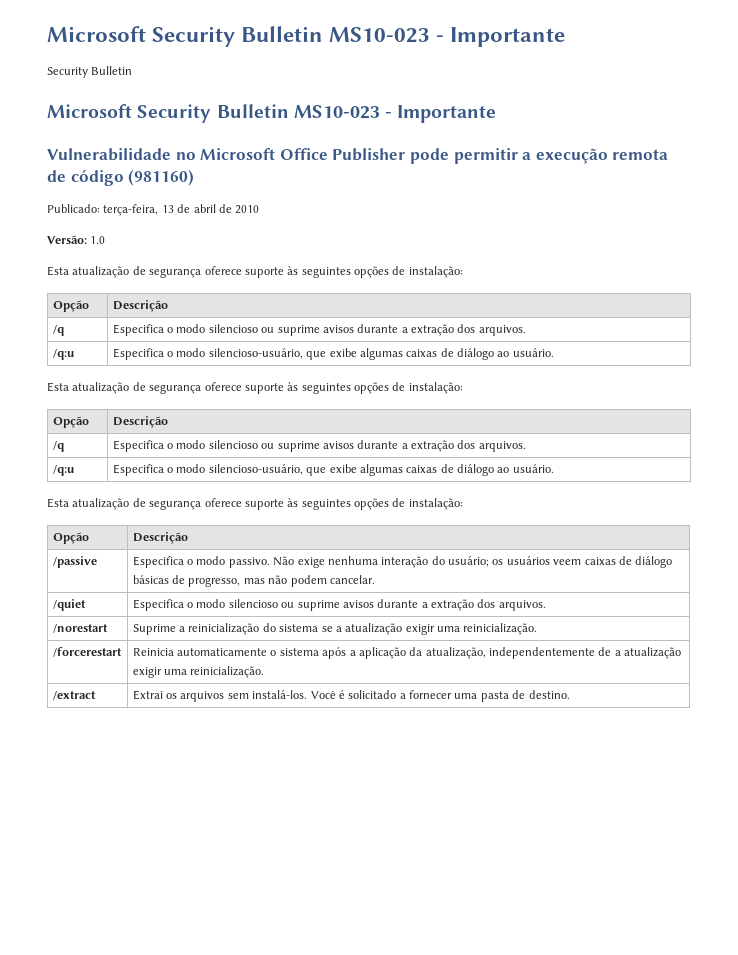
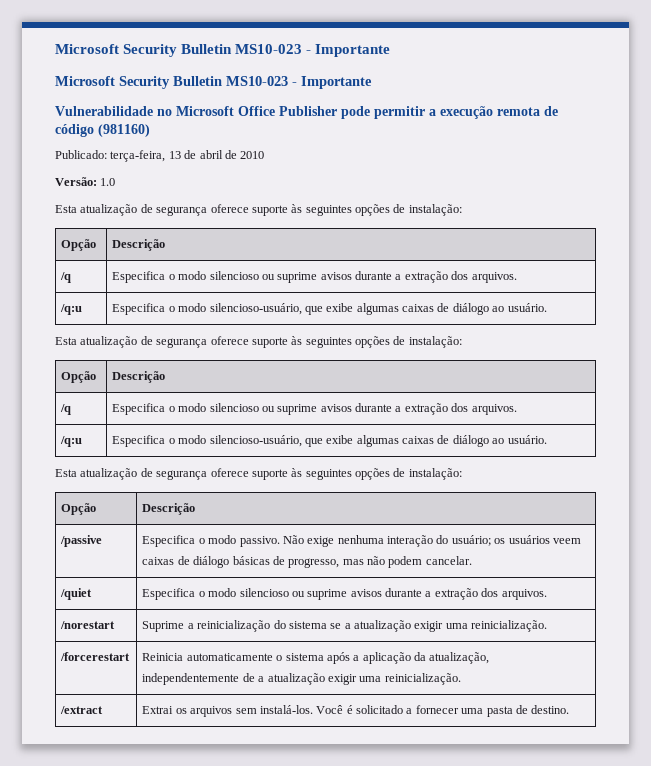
[47,26,566,47] [47,66,133,78] Microsoft Security Bulletin MS10-023 - Importante // Security Bulletin -> [55,44,391,57] Microsoft Security Bulletin MS10-023 - Importante

